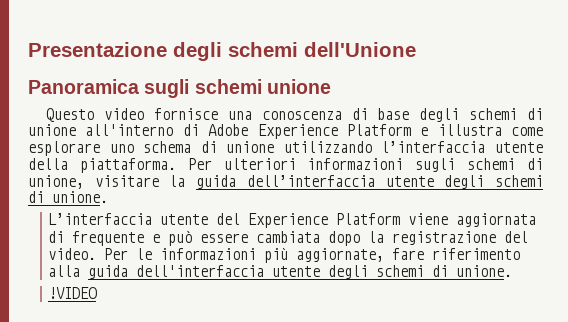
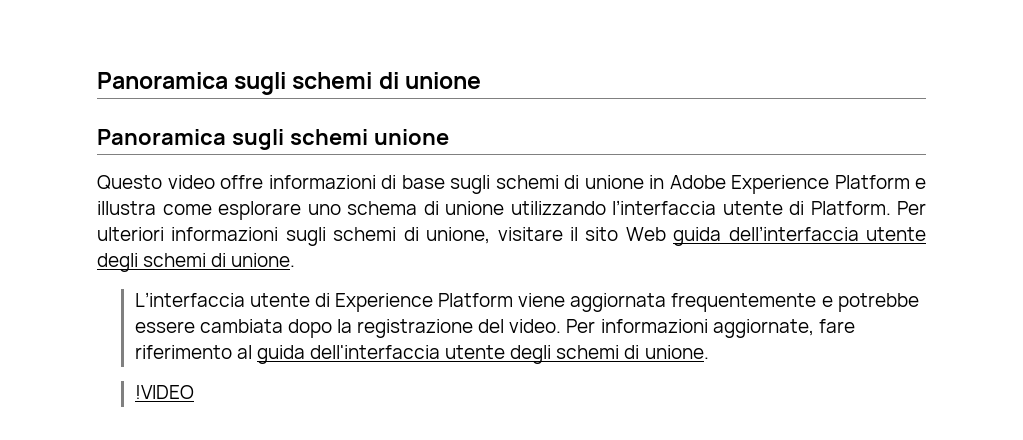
[28,42,416,61] Presentazione degli schemi dell'Unione -> [97,72,481,95] Panoramica sugli schemi di unione
[153,108,342,120] fornisce una conoscenza -> [220,175,376,189] offre informazioni
[419,108,543,122] [28,124,199,136] degli schemi di unione all'interno di -> [450,175,664,194] sugli schemi di unione in
[28,158,176,173] della piattaforma. -> [789,201,891,215] di Platform.
[169,175,186,187] la -> [569,227,666,241] il sito Web
[216,213,241,225] del -> [314,293,330,307] di
[48,230,193,246] di frequente e può -> [671,293,919,312] frequentemente e potrebbe
[136,248,289,263] le informazioni più -> [600,319,708,333] informazioni
[48,265,81,277] alla -> [236,345,252,359] al

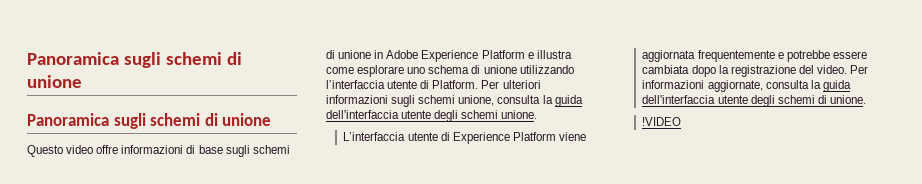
(368, 137) none -> [204,113,218,126] di
[403,226,926,246] [97,253,227,272] di unione, visitare il sito Web guida dell’interfaccia utente degli schemi di -> [458,95,583,107] [326,110,499,122] unione, consulta la guida dell'interfaccia utente degli schemi
[818,319,855,333] [134,345,252,359] fare riferimento al -> [765,80,821,89] consulta la

